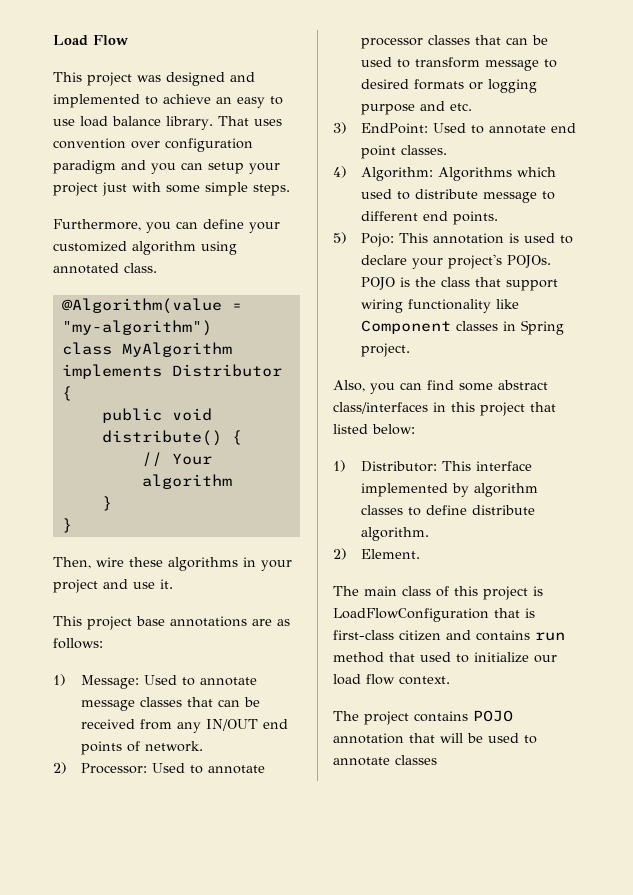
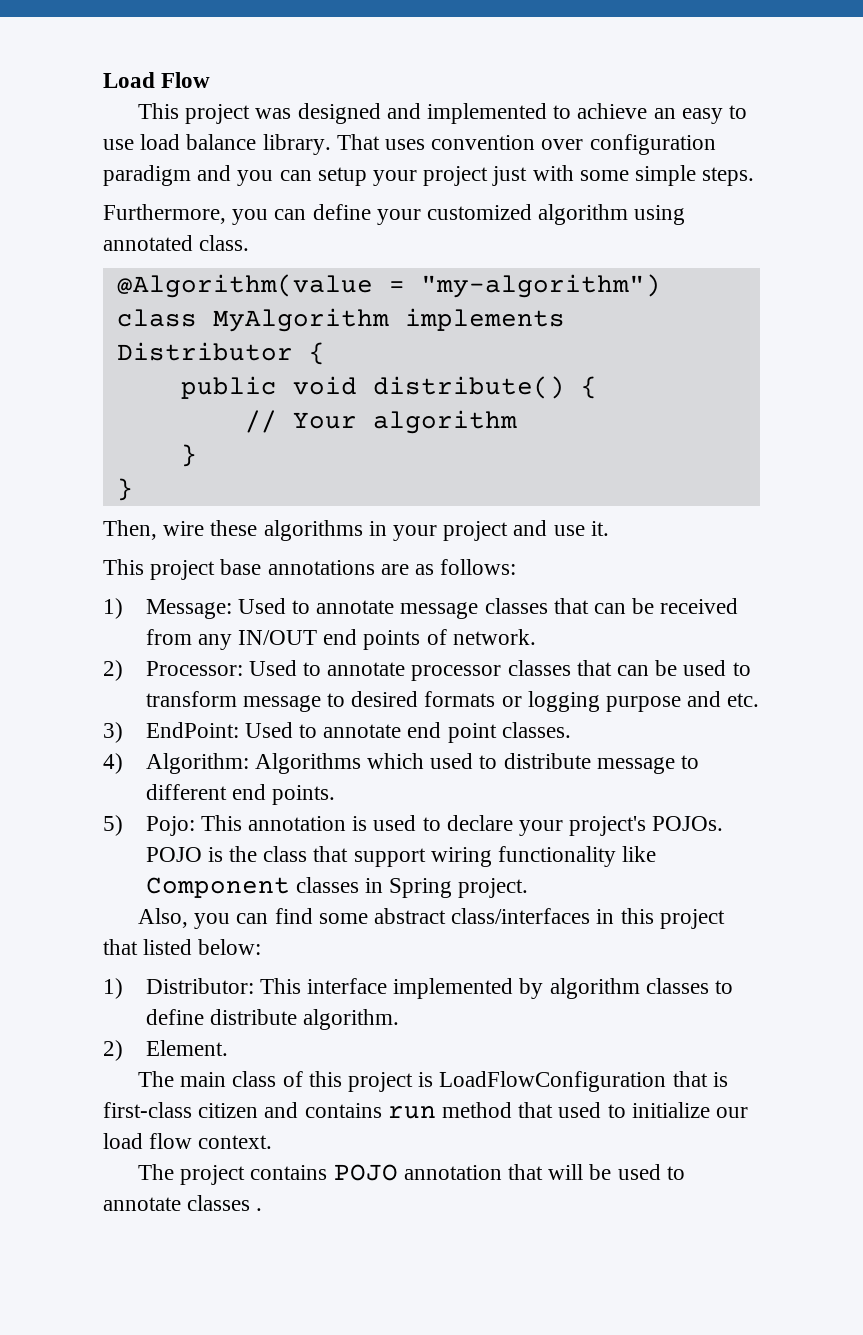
(437, 760) none -> [256,1208,263,1211] .

